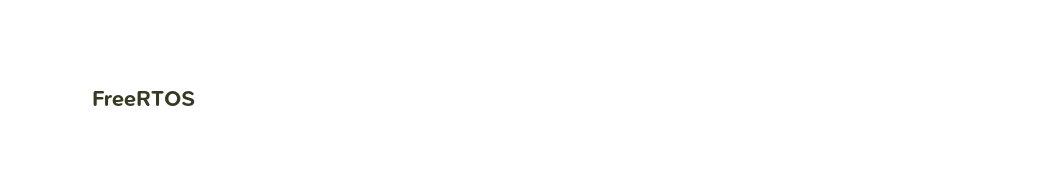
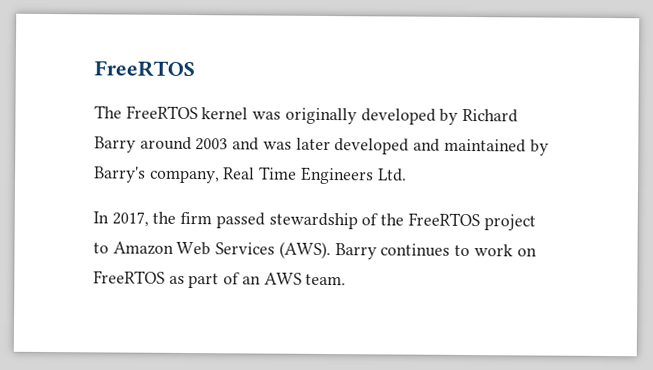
[92,91,195,107] FreeRTOS -> [94,60,195,78] [94,105,519,125] [94,136,549,156] [94,166,407,185] [93,211,536,231] [93,241,537,260] [93,270,347,289] FreeRTOS // The FreeRTOS kernel was originally developed by Richard Barry around 2003 and was later developed and maintained by Barry's company, Real Time Engineers Ltd. // In 2017, the firm passed stewardship of the FreeRTOS project to Amazon Web Services (AWS). Barry continues to work on FreeRTOS as part of an AWS team.

